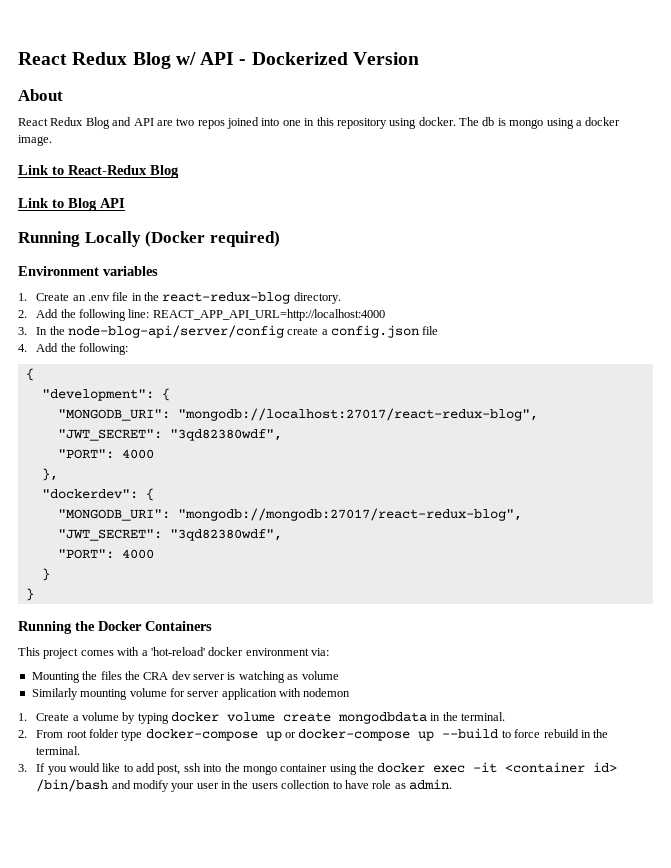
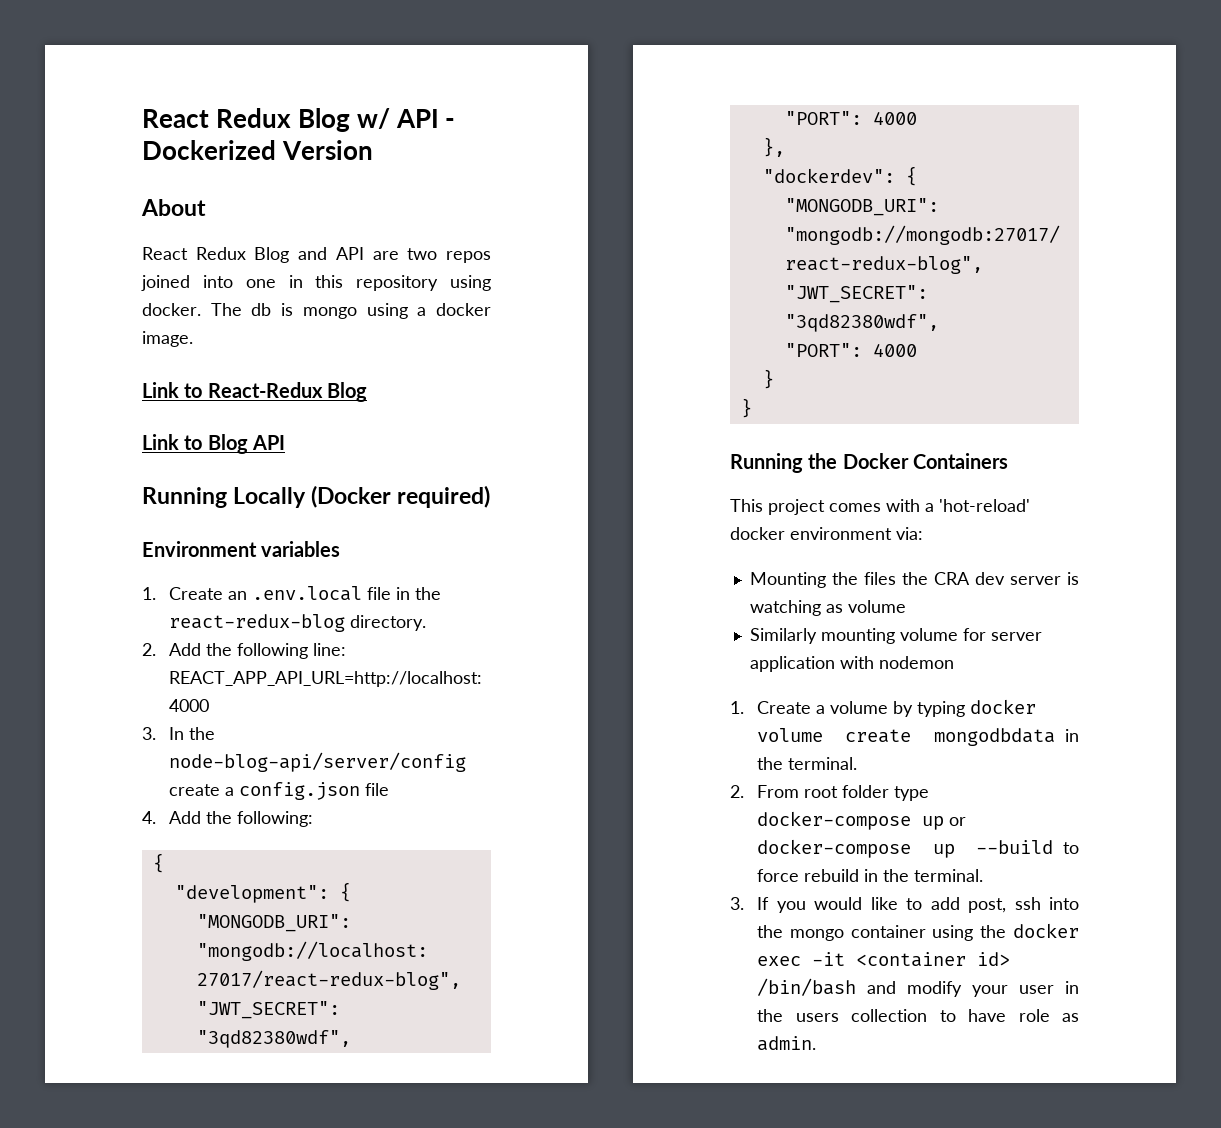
[87,295,110,301] .env -> [251,586,362,601] .env.local

